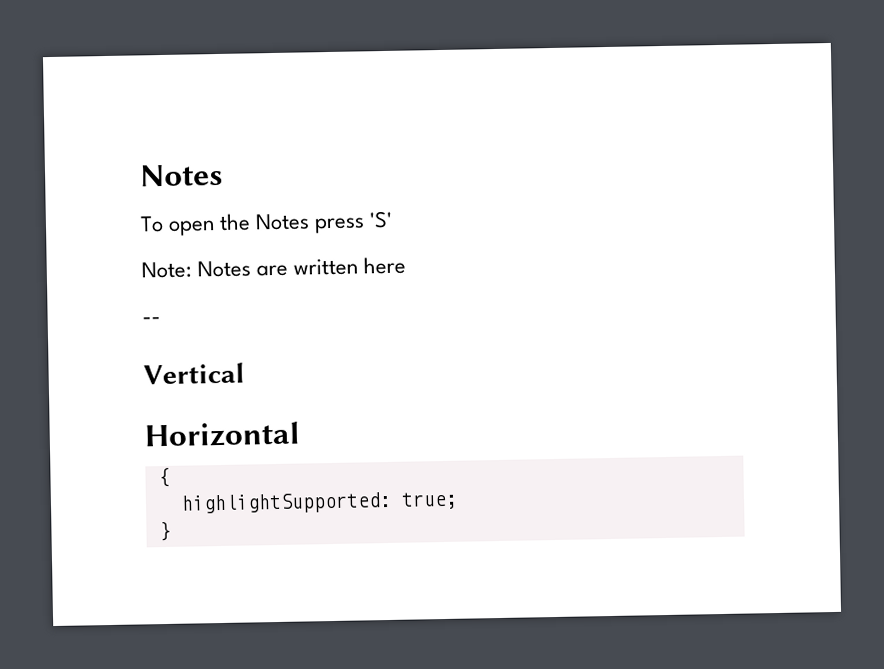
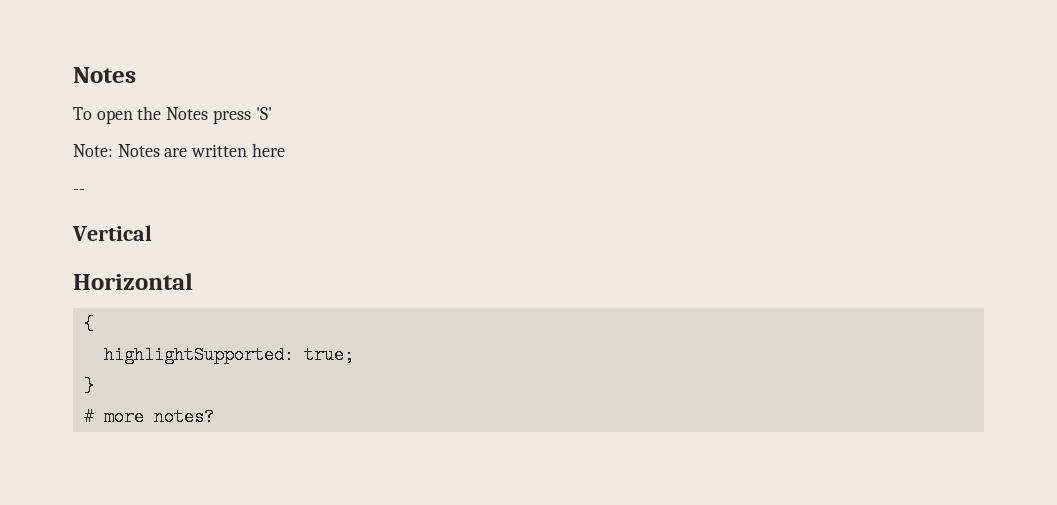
(172, 531) none -> [83,408,214,426] // # more notes?

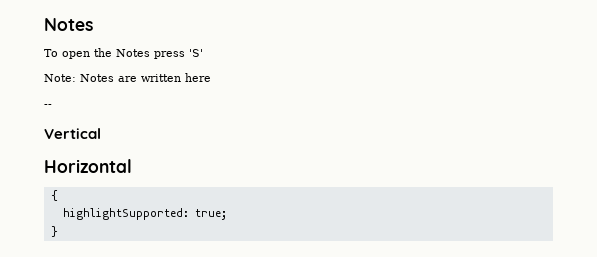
[83,408,214,426] // # more notes? -> (58, 231) none

